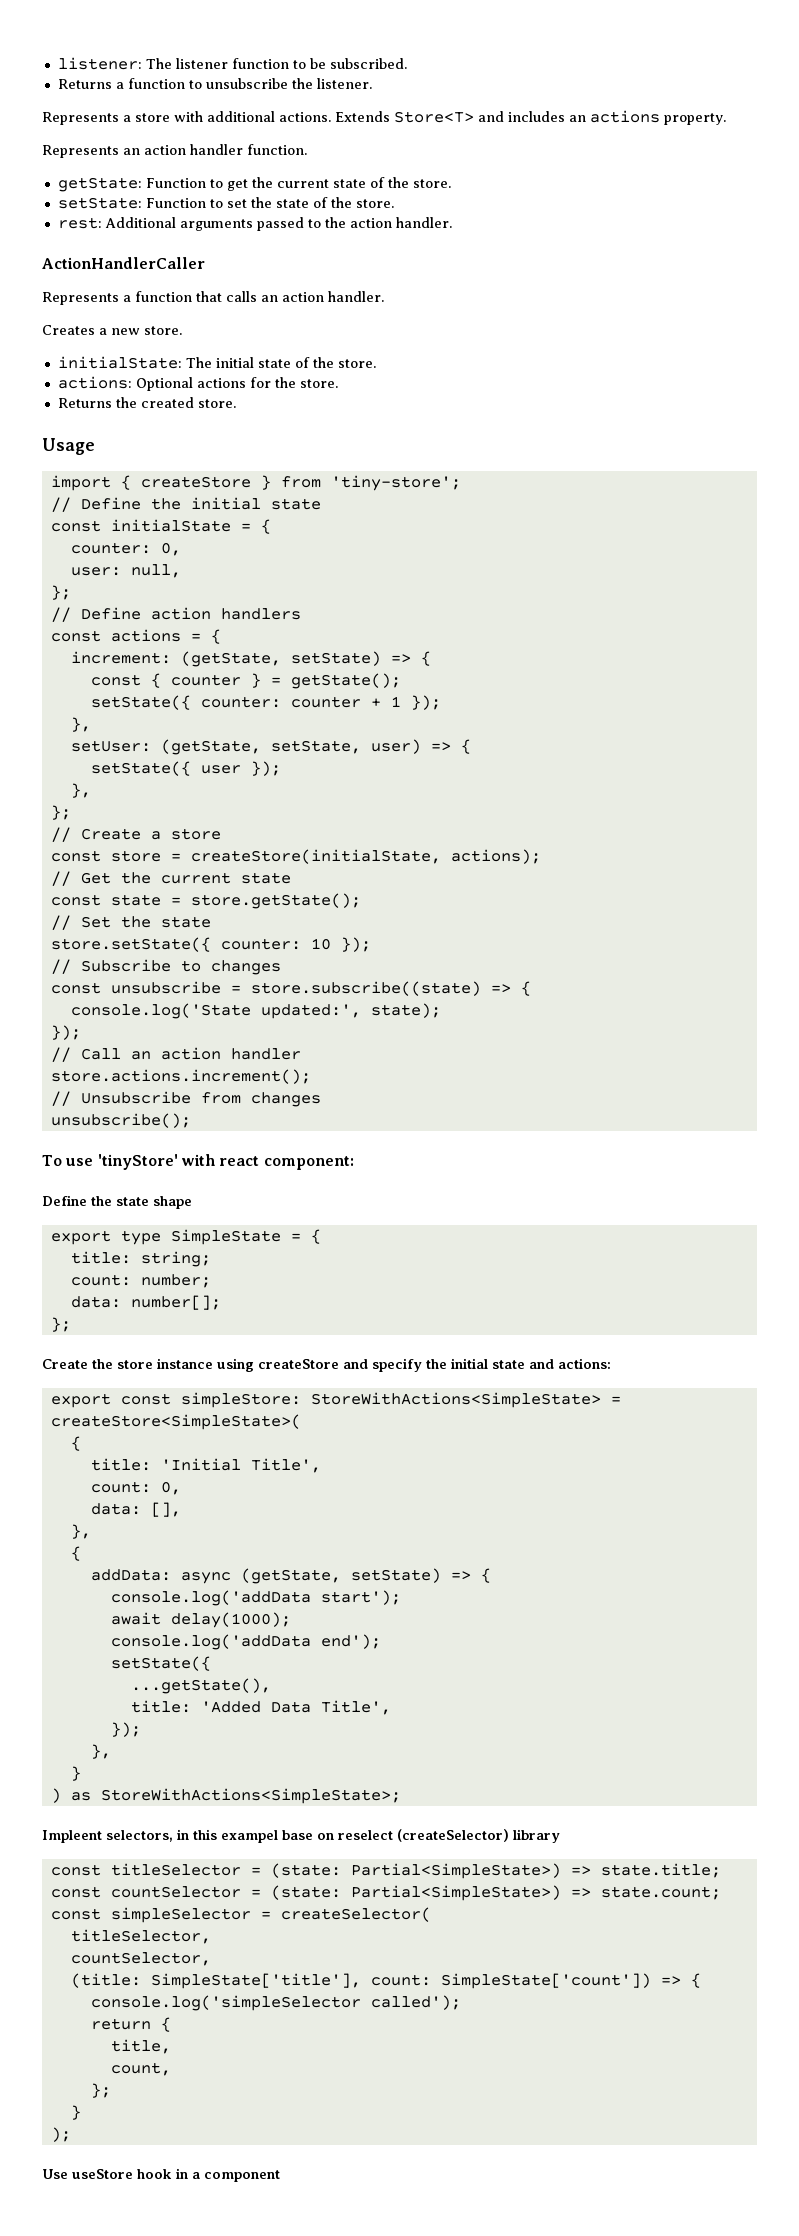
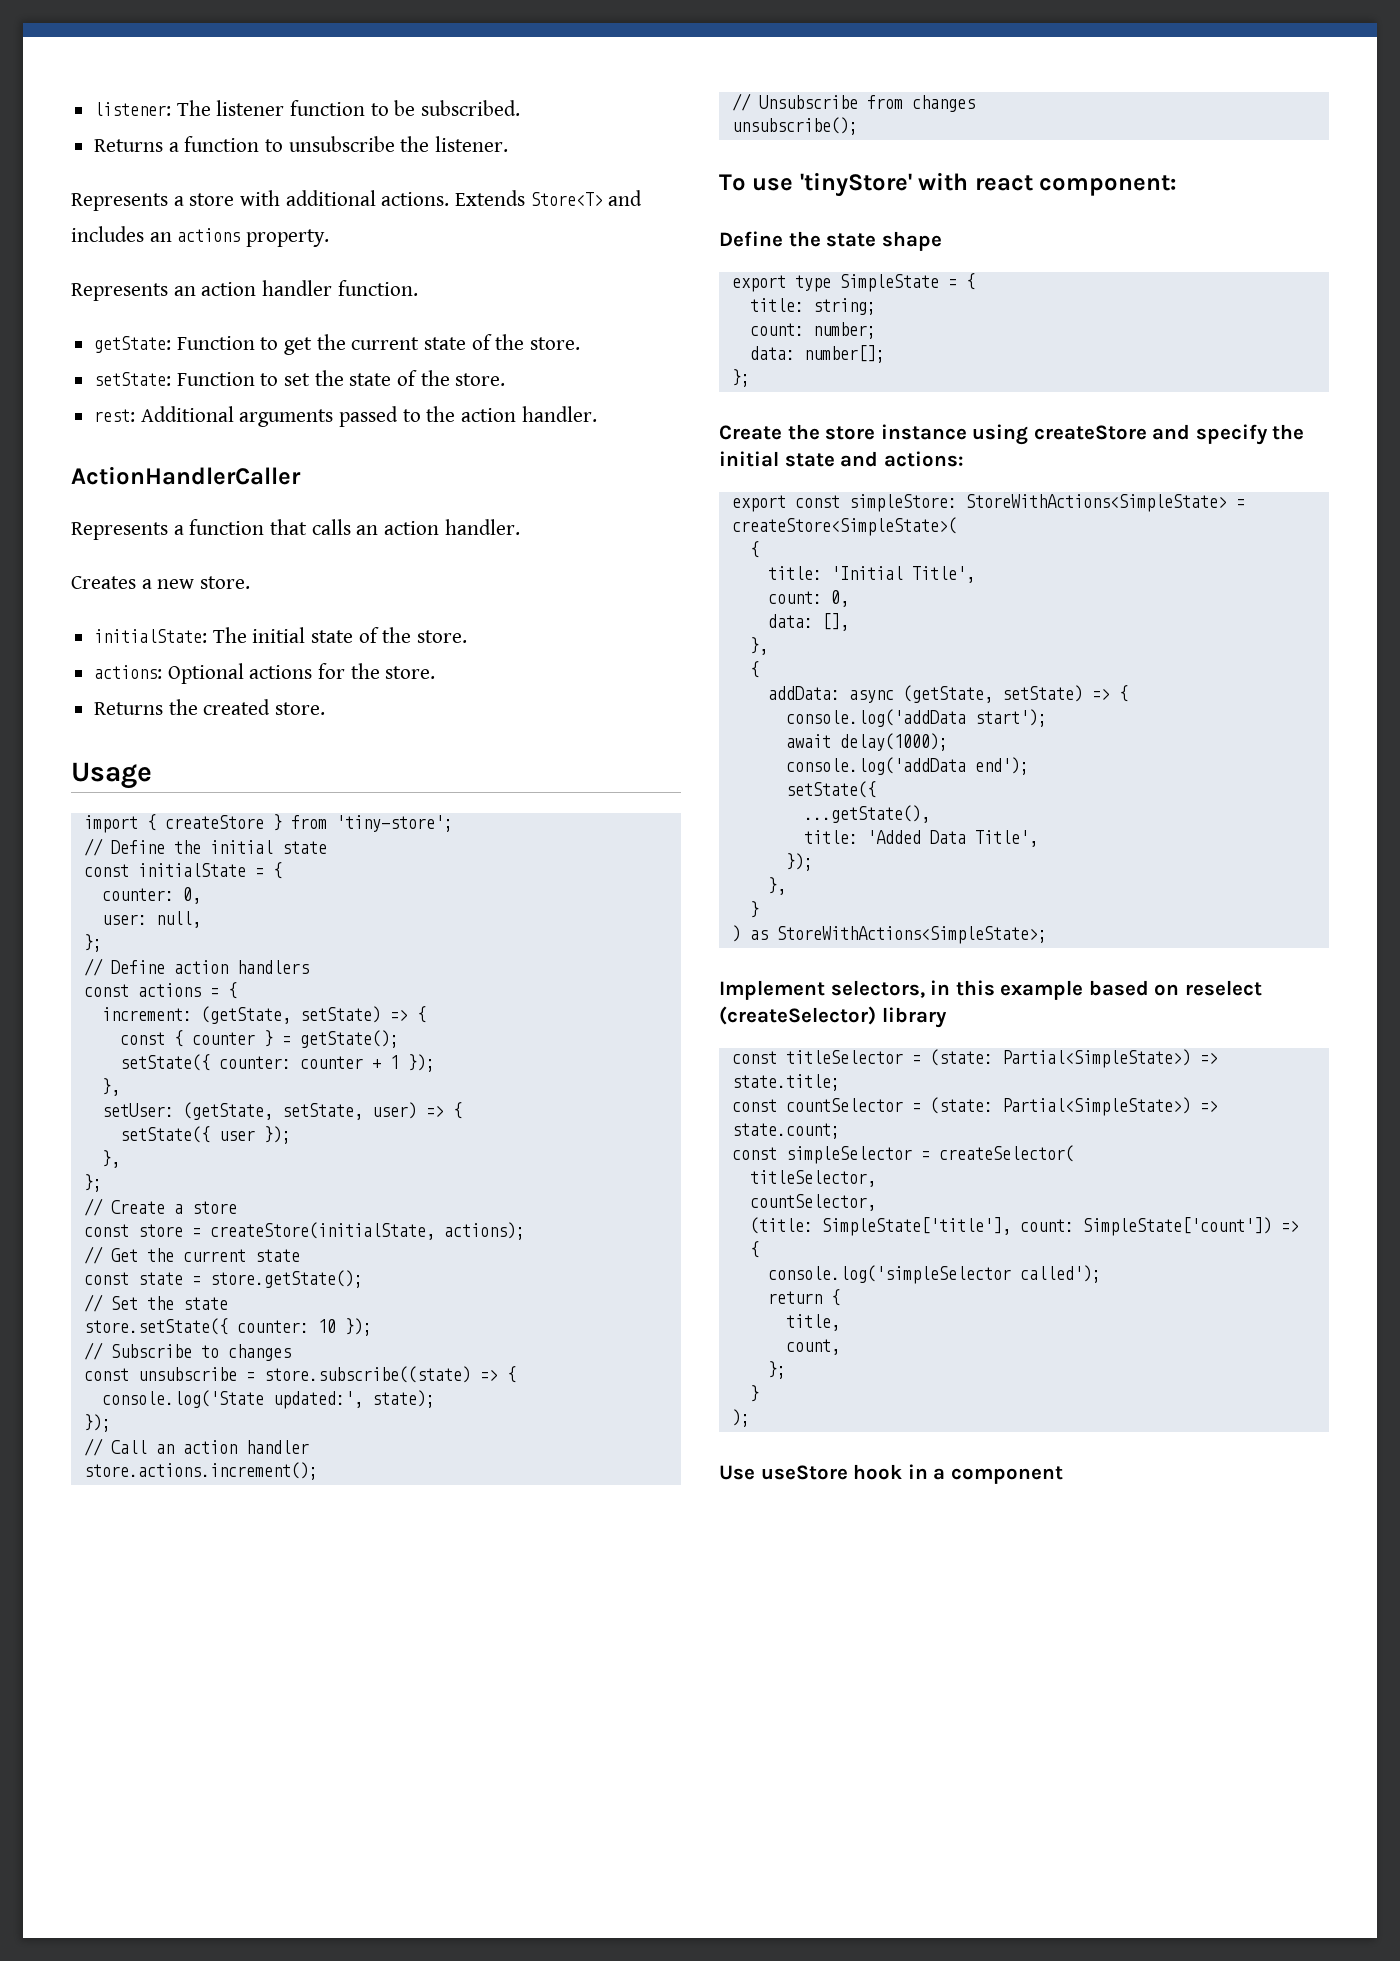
[42,1830,102,1843] Impleent -> [719,980,825,1000] Implement
[221,1830,313,1843] exampel base -> [1000,980,1149,1000] example based

